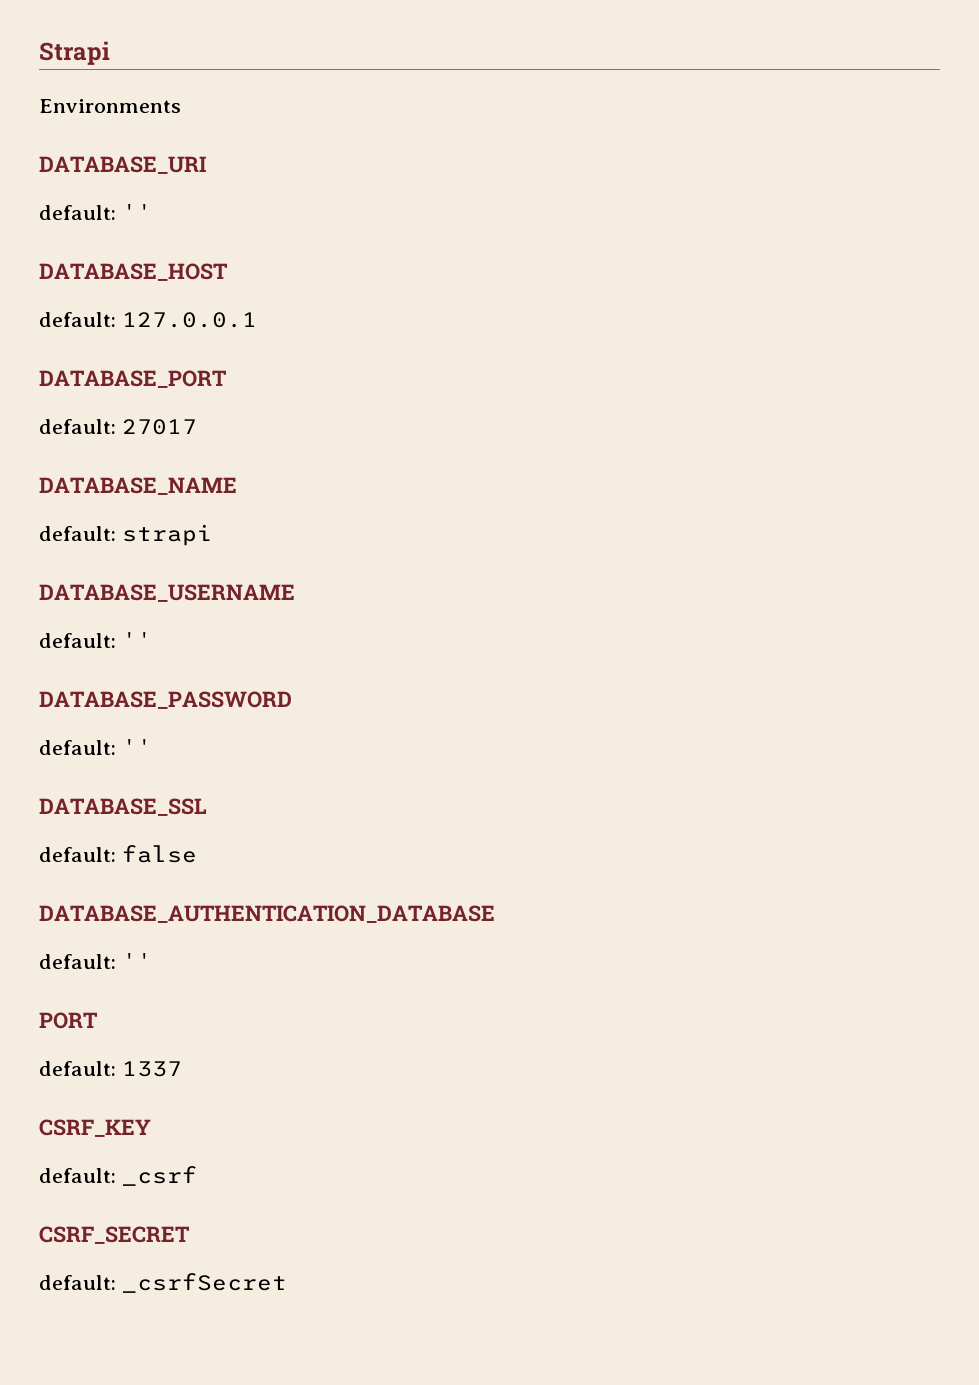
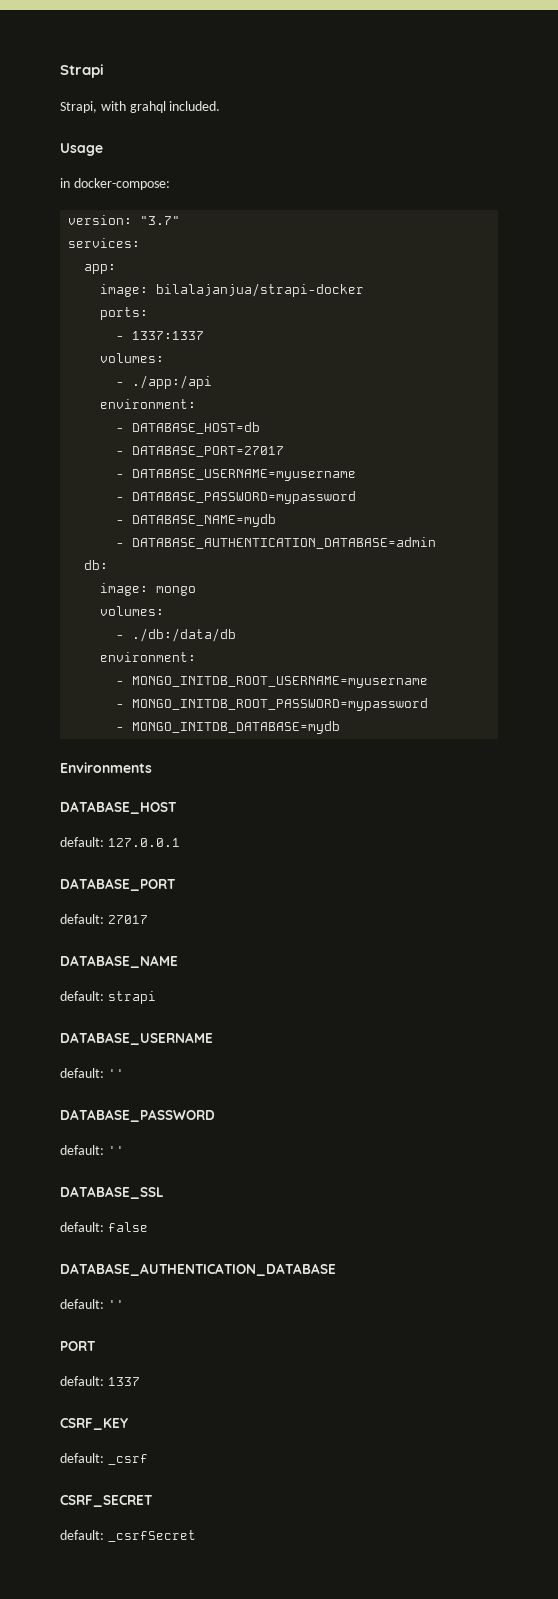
[39,99,181,113] [39,156,206,174] [39,204,152,220] Environments // DATABASE_URI // default: '' -> [60,101,221,113] [60,143,103,156] [60,178,170,190] [68,215,181,225] [68,238,141,248] [84,264,117,274] [100,283,365,297] [100,307,149,320] [116,331,205,340] [100,353,165,363] [116,375,213,389] [100,399,197,409] [116,422,261,434] [116,446,285,457] [116,469,357,481] [116,491,357,504] [116,514,277,527] [116,537,437,549] [84,560,109,570] [100,583,197,596] [100,606,165,616] [116,628,237,642] [100,652,197,662] [116,676,429,688] [116,698,429,711] [116,721,341,734] [60,762,152,773] Strapi, with grahql included. // Usage // in docker-compose: // version: "3.7" // services: // app: // image: bilalajanjua/strapi-docker // ports: // - 1337:1337 // volumes: // - ./app:/api // environment: // - DATABASE_HOST=db // - DATABASE_PORT=27017 // - DATABASE_USERNAME=myusername // - DATABASE_PASSWORD=mypassword // - DATABASE_NAME=mydb // - DATABASE_AUTHENTICATION_DATABASE=admin // db: // image: mongo // volumes: // - ./db:/data/db // environment: // - MONGO_INITDB_ROOT_USERNAME=myusername // - MONGO_INITDB_ROOT_PASSWORD=mypassword // - MONGO_INITDB_DATABASE=mydb // Environments

